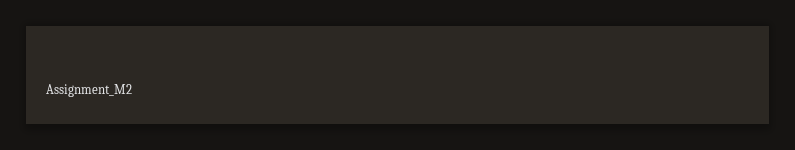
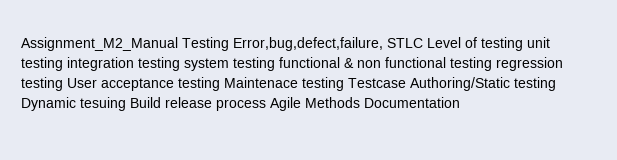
[46,84,132,97] Assignment_M2 -> [21,37,550,51] [21,57,563,71] [21,77,556,91] [21,97,460,111] Assignment_M2_Manual Testing Error,bug,defect,failure, STLC Level of testing unit testing integration testing system testing functional & non functional testing regression testing User acceptance testing Maintenace testing Testcase Authoring/Static testing Dynamic tesuing Build release process Agile Methods Documentation

